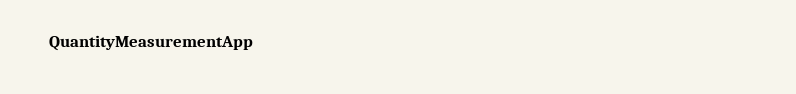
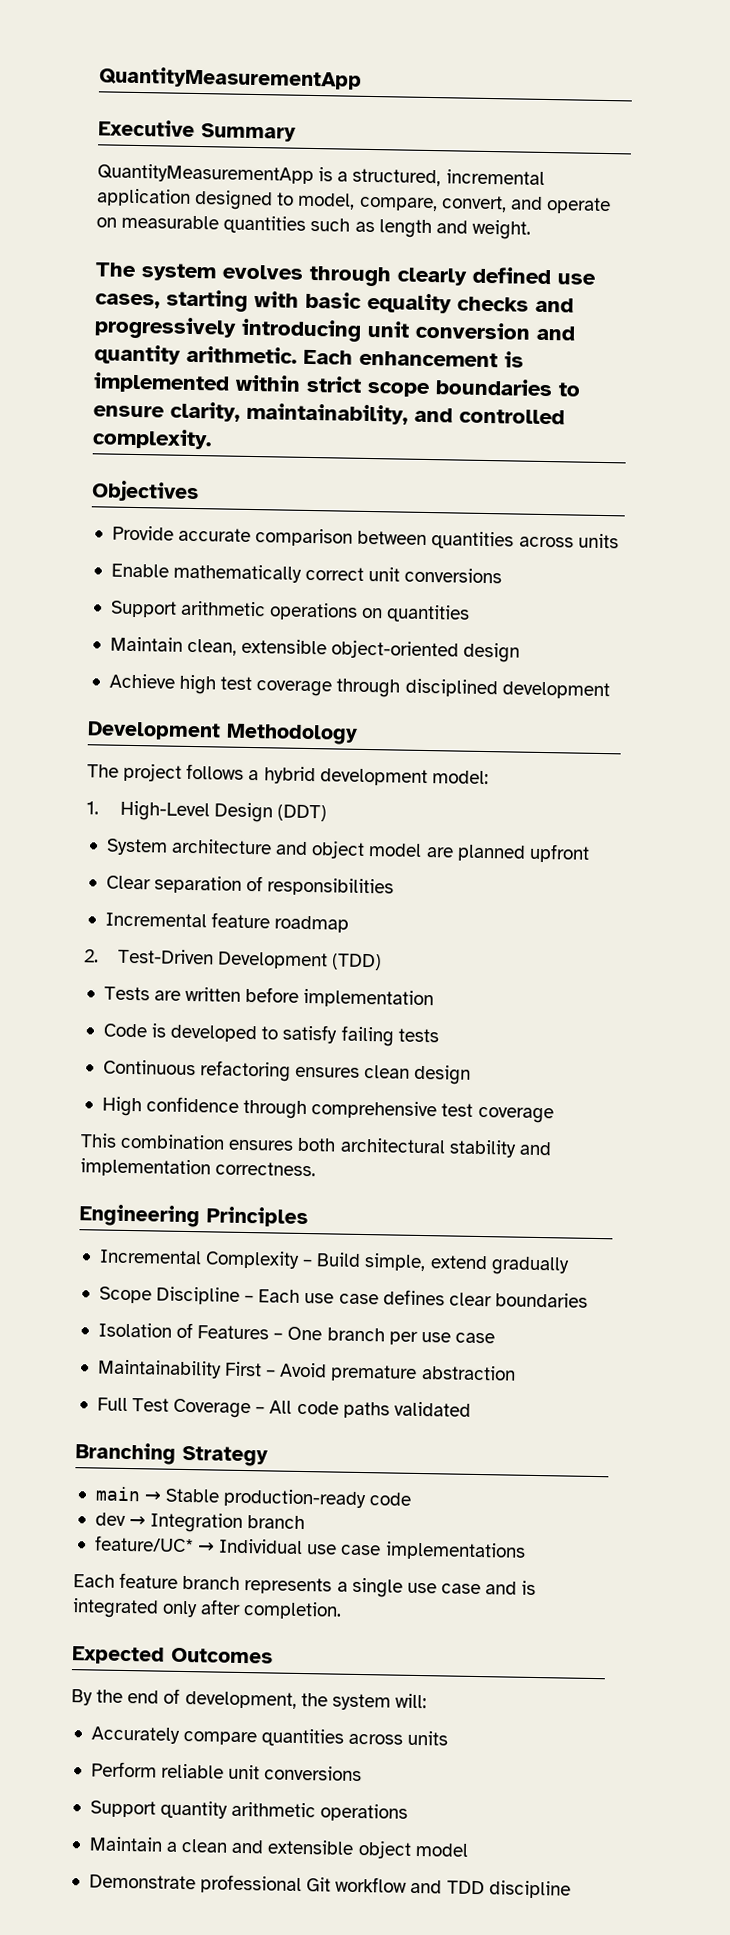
[49,35,253,51] QuantityMeasurementApp -> [99,66,362,90] [98,119,296,142] [97,163,545,187] [96,188,611,215] [96,214,531,240] [95,262,596,287] [95,289,574,314] [94,316,575,342] [94,344,524,368] [93,372,581,398] [93,401,565,425] [92,428,212,450] [91,480,199,503] [111,525,619,550] [110,563,503,584] [109,600,471,623] [109,636,521,663] [108,673,610,700] [87,721,358,745] [87,762,489,787] [86,800,327,823] [105,838,590,863] [105,875,395,897] [104,912,350,933] [84,948,382,971] [103,986,435,1009] [102,1023,439,1047] [102,1059,472,1085] [101,1096,554,1124] [80,1133,552,1158] [80,1158,317,1178] [79,1204,308,1228] [98,1249,570,1276] [98,1286,588,1308] [97,1322,495,1345] [96,1359,516,1382] [96,1397,471,1419] [75,1442,268,1467] [94,1486,413,1509] [94,1512,306,1534] [93,1535,526,1561] [73,1572,537,1598] [72,1598,343,1620] [72,1646,273,1665] [71,1688,427,1711] [90,1726,449,1747] [90,1761,363,1782] [89,1800,409,1822] [88,1836,469,1859] [88,1874,571,1899] QuantityMeasurementApp // Executive Summary // QuantityMeasurementApp is a structured, incremental application designed to model, compare, convert, and operate on measurable quantities such as length and weight. // The system evolves through clearly defined use cases, starting with basic equality checks and progressively introducing unit conversion and quantity arithmetic. Each enhancement is implemented within strict scope boundaries to ensure clarity, maintainability, and controlled complexity. // Objectives // Provide accurate comparison between quantities across units // Enable mathematically correct unit conversions // Support arithmetic operations on quantities // Maintain clean, extensible object-oriented design // Achieve high test coverage through disciplined development // Development Methodology // The project follows a hybrid development model: // 1. High-Level Design (DDT) // System architecture and object model are planned upfront // Clear separation of responsibilities // Incremental feature roadmap // 2. Test-Driven Development (TDD) // Tests are written before implementation // Code is developed to satisfy failing tests // Continuous refactoring ensures clean design // High confidence through comprehensive test coverage // This combination ensures both architectural stability and implementation correctness. // Engineering Principles // Incremental Complexity – Build simple, extend gradually // Scope Discipline – Each use case defines clear boundaries // Isolation of Features – One branch per use case // Maintainability First – Avoid premature abstraction // Full Test Coverage – All code paths validated // Branching Strategy // main → Stable production-ready code // dev → Integration branch // feature/UC* → Individual use case implementations // Each feature branch represents a single use case and is integrated only after completion. // Expected Outcomes // By the end of development, the system will: // Accurately compare quantities across units // Perform reliable unit conversions // Support quantity arithmetic operations // Maintain a clean and extensible object model // Demonstrate professional Git workflow and TDD discipline

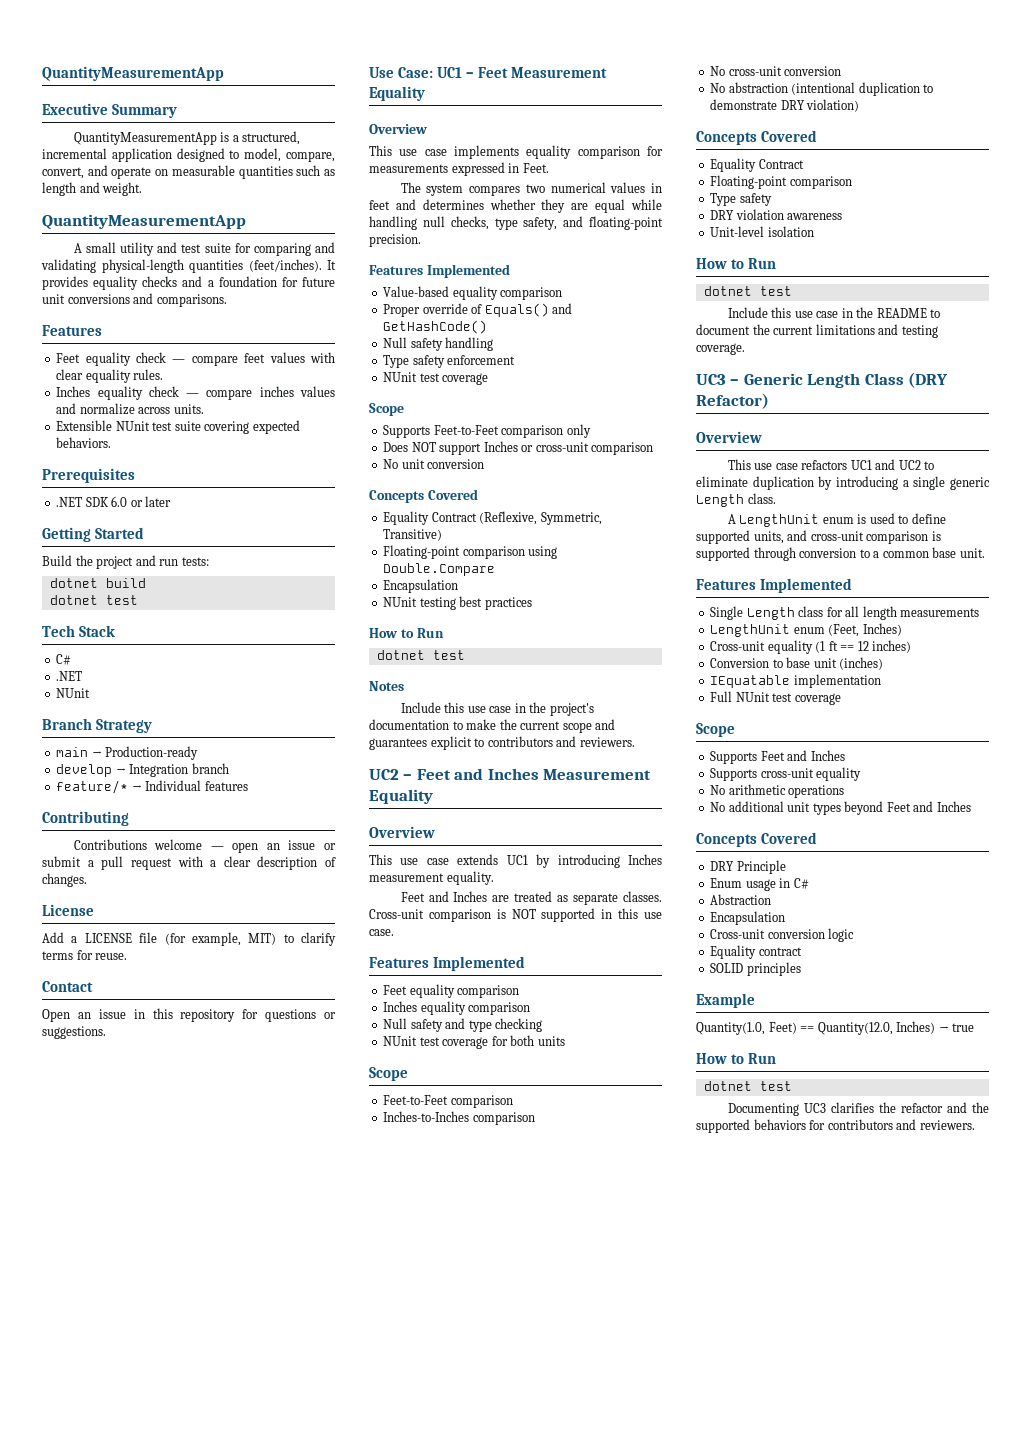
[95,262,596,287] [95,289,574,314] [94,316,575,342] [94,344,524,368] [93,372,581,398] [93,401,565,425] [92,428,212,450] [91,480,199,503] [111,525,619,550] [110,563,503,584] [109,600,471,623] [109,636,521,663] [108,673,610,700] [87,721,358,745] [87,762,489,787] [86,800,327,823] [105,838,590,863] [105,875,395,897] [104,912,350,933] [84,948,382,971] [103,986,435,1009] [102,1023,439,1047] [102,1059,472,1085] [101,1096,554,1124] [80,1133,552,1158] [80,1158,317,1178] [79,1204,308,1228] [98,1249,570,1276] [98,1286,588,1308] [97,1322,495,1345] [96,1359,516,1382] [96,1397,471,1419] [75,1442,176,1465] The system evolves through clearly defined use cases, starting with basic equality checks and progressively introducing unit conversion and quantity arithmetic. Each enhancement is implemented within strict scope boundaries to ensure clarity, maintainability, and controlled complexity. // Objectives // Provide accurate comparison between quantities across units // Enable mathematically correct unit conversions // Support arithmetic operations on quantities // Maintain clean, extensible object-oriented design // Achieve high test coverage through disciplined development // Development Methodology // The project follows a hybrid development model: // 1. High-Level Design (DDT) // System architecture and object model are planned upfront // Clear separation of responsibilities // Incremental feature roadmap // 2. Test-Driven Development (TDD) // Tests are written before implementation // Code is developed to satisfy failing tests // Continuous refactoring ensures clean design // High confidence through comprehensive test coverage // This combination ensures both architectural stability and implementation correctness. // Engineering Principles // Incremental Complexity – Build simple, extend gradually // Scope Discipline – Each use case defines clear boundaries // Isolation of Features – One branch per use case // Maintainability First – Avoid premature abstraction // Full Test Coverage – All code paths validated // Branching -> [42,214,246,230] [73,242,335,256] [41,259,336,273] [42,276,335,290] [42,293,227,307] [42,325,102,336] [56,352,335,366] [56,369,164,383] [56,386,335,400] [56,403,204,415] [56,420,300,434] [56,437,112,448] [42,468,135,483] [56,496,172,507] [42,527,145,542] [42,555,209,569] [49,578,146,588] [49,595,138,605] [42,625,116,637] [56,654,72,665] [56,671,83,681] [56,688,91,698] [42,718,92,730] QuantityMeasurementApp // A small utility and test suite for comparing and validating physical-length quantities (feet/inches). It provides equality checks and a foundation for future unit conversions and comparisons. // Features // Feet equality check — compare feet values with clear equality rules. // Inches equality check — compare inches values and normalize across units. // Extensible NUnit test suite covering expected behaviors. // Prerequisites // .NET SDK 6.0 or later // Getting Started // Build the project and run tests: // dotnet build // dotnet test // Tech Stack // C# // .NET // NUnit // Branch
[165,1488,413,1509] [94,1512,126,1526] Stable production-ready code // dev -> [105,746,199,760] [56,764,113,777] Production-ready // develop
[93,1535,194,1553] feature/UC* -> [56,780,129,794] feature/*
[306,1541,526,1561] [73,1572,537,1598] [72,1598,343,1620] [72,1646,273,1665] [71,1688,427,1711] [90,1726,449,1747] [90,1761,363,1782] [89,1800,409,1822] [88,1836,469,1859] [88,1874,571,1899] use case implementations // Each feature branch represents a single use case and is integrated only after completion. // Expected Outcomes // By the end of development, the system will: // Accurately compare quantities across units // Perform reliable unit conversions // Support quantity arithmetic operations // Maintain a clean and extensible object model // Demonstrate professional Git workflow and TDD discipline -> [204,781,248,791] [42,811,129,826] [73,839,336,853] [42,856,336,870] [42,873,87,887] [42,904,94,916] [42,932,336,946] [42,950,128,960] [42,981,93,992] [42,1008,336,1022] [42,1026,106,1039] [369,67,608,78] [369,86,425,101] [369,124,427,134] [369,145,663,159] [369,162,549,176] [400,182,662,196] [369,199,662,213] [369,216,663,230] [369,234,421,247] [369,264,510,278] [383,286,563,300] [383,303,573,317] [383,320,488,334] [383,337,494,351] [383,355,516,368] [383,372,489,385] [369,403,404,416] [383,424,591,438] [383,441,654,455] [383,459,485,469] [369,489,478,503] [383,511,602,525] [383,529,443,541] [383,545,558,559] [383,563,496,576] [383,579,459,593] [383,596,532,610] [369,628,444,638] [376,650,465,660] [369,681,404,691] [400,702,594,716] [369,719,616,733] [369,736,635,750] [369,768,652,780] [369,789,433,804] [369,826,435,838] [369,854,662,868] [369,871,494,885] [400,891,662,905] [369,908,662,922] [369,929,394,936] [369,956,526,971] [383,984,520,998] [383,1001,531,1015] [383,1018,543,1032] [383,1035,565,1049] [369,1067,408,1081] [383,1095,513,1108] [383,1111,535,1125] [710,66,842,76] [710,82,934,96] [710,99,860,112] [696,130,818,145] [710,158,804,172] [710,175,852,189] [710,193,772,206] [710,209,843,220] [710,226,814,237] [696,258,777,269] [703,286,792,296] [727,307,941,318] [696,324,938,338] [696,343,745,355] [696,372,949,388] [696,393,769,409] [696,431,762,443] [727,459,935,470] [696,476,990,490] [696,493,776,507] [727,513,946,527] [696,530,941,544] [696,547,985,561] [696,578,853,593] [710,606,980,620] [710,623,902,637] [710,640,912,654] [710,657,884,670] [710,674,881,688] [710,691,841,705] [696,723,735,737] [710,750,845,764] [710,767,862,781] [710,784,845,798] [710,801,971,815] [696,832,818,847] [710,860,786,874] [710,878,809,891] [710,894,772,905] [710,911,786,925] [710,928,855,942] [710,945,802,959] [710,962,801,976] [696,993,755,1008] [696,1021,975,1035] [696,1053,777,1064] [703,1081,792,1091] [727,1102,989,1116] [696,1119,975,1133] features // Contributing // Contributions welcome — open an issue or submit a pull request with a clear description of changes. // License // Add a LICENSE file (for example, MIT) to clarify terms for reuse. // Contact // Open an issue in this repository for questions or suggestions. // Use Case: UC1 – Feet Measurement Equality // Overview // This use case implements equality comparison for measurements expressed in Feet. // The system compares two numerical values in feet and determines whether they are equal while handling null checks, type safety, and floating-point precision. // Features Implemented // Value-based equality comparison // Proper override of Equals() and GetHashCode() // Null safety handling // Type safety enforcement // NUnit test coverage // Scope // Supports Feet-to-Feet comparison only // Does NOT support Inches or cross-unit comparison // No unit conversion // Concepts Covered // Equality Contract (Reflexive, Symmetric, Transitive) // Floating-point comparison using Double.Compare // Encapsulation // NUnit testing best practices // How to Run // dotnet test // Notes // Include this use case in the project's documentation to make the current scope and guarantees explicit to contributors and reviewers. // UC2 – Feet and Inches Measurement Equality // Overview // This use case extends UC1 by introducing Inches measurement equality. // Feet and Inches are treated as separate classes. Cross-unit comparison is NOT supported in this use case. // Features Implemented // Feet equality comparison // Inches equality comparison // Null safety and type checking // NUnit test coverage for both units // Scope // Feet-to-Feet comparison // Inches-to-Inches comparison // No cross-unit conversion // No abstraction (intentional duplication to demonstrate DRY violation) // Concepts Covered // Equality Contract // Floating-point comparison // Type safety // DRY violation awareness // Unit-level isolation // How to Run // dotnet test // Include this use case in the README to document the current limitations and testing coverage. // UC3 – Generic Length Class (DRY Refactor) // Overview // This use case refactors UC1 and UC2 to eliminate duplication by introducing a single generic Length class. // A LengthUnit enum is used to define supported units, and cross-unit comparison is supported through conversion to a common base unit. // Features Implemented // Single Length class for all length measurements // LengthUnit enum (Feet, Inches) // Cross-unit equality (1 ft == 12 inches) // Conversion to base unit (inches) // IEquatable implementation // Full NUnit test coverage // Scope // Supports Feet and Inches // Supports cross-unit equality // No arithmetic operations // No additional unit types beyond Feet and Inches // Concepts Covered // DRY Principle // Enum usage in C# // Abstraction // Encapsulation // Cross-unit conversion logic // Equality contract // SOLID principles // Example // Quantity(1.0, Feet) == Quantity(12.0, Inches) → true // How to Run // dotnet test // Documenting UC3 clarifies the refactor and the supported behaviors for contributors and reviewers.

